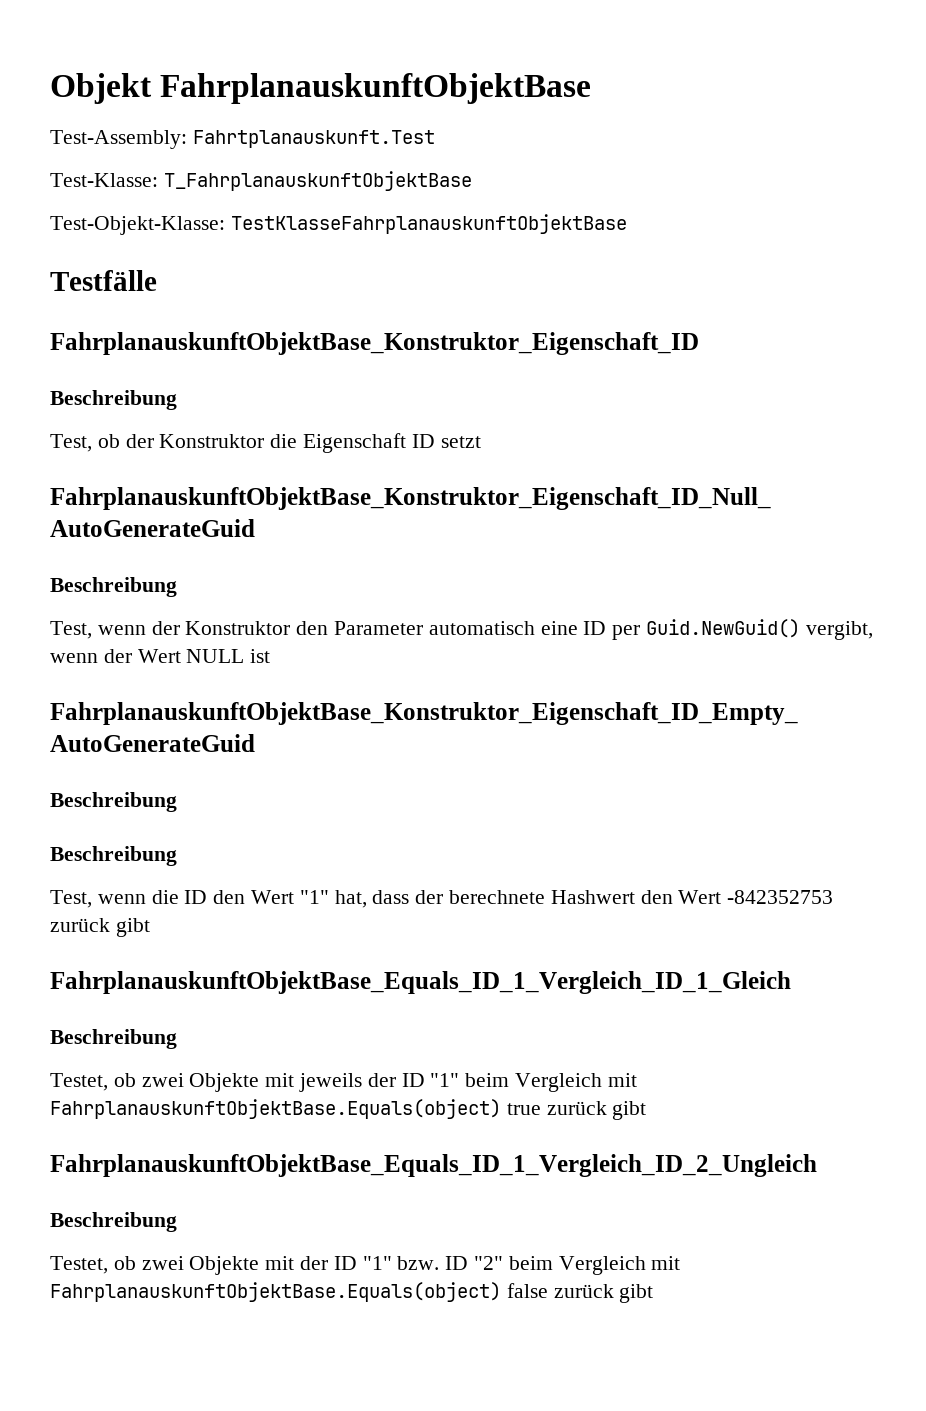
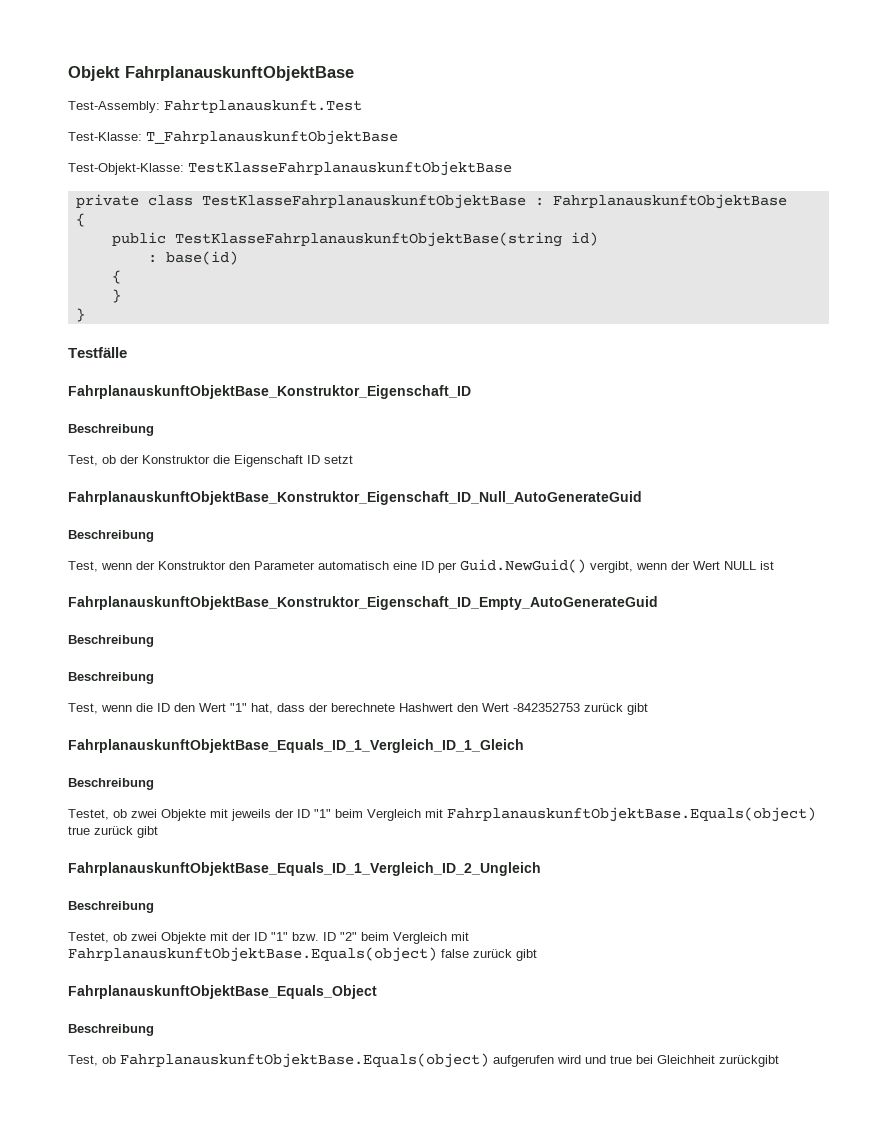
(627, 224) none -> [75,194,787,209] [75,213,85,227] [111,232,598,247] [147,251,238,265] [111,270,121,284] [111,289,121,303] [75,308,85,322] // private class TestKlasseFahrplanauskunftObjektBase : FahrplanauskunftObjektBase // { // public TestKlasseFahrplanauskunftObjektBase(string id) // : base(id) // { // } // }
(654, 1293) none -> [68,985,377,999] [68,1024,154,1036] [68,1053,779,1068] // FahrplanauskunftObjektBase_Equals_Object // Beschreibung // Test, ob FahrplanauskunftObjektBase.Equals(object) aufgerufen wird und true bei Gleichheit zurückgibt

